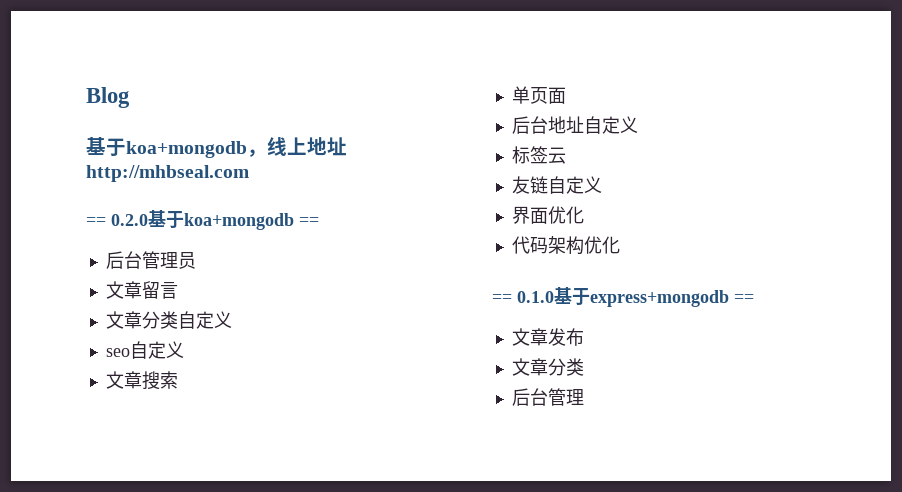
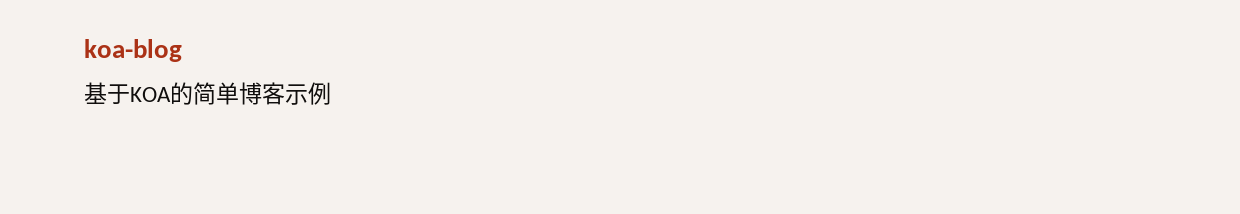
[86,87,130,108] [86,136,347,158] [86,165,249,182] [86,210,319,230] [105,251,196,269] [105,281,178,299] [105,311,232,329] [105,341,184,359] [105,371,178,390] [511,86,566,104] [511,116,638,134] [511,146,566,164] [511,176,602,194] [511,206,584,224] [511,236,620,255] [492,287,754,307] [511,328,584,346] [511,358,584,376] [511,388,584,406] Blog // 基于koa+mongodb，线上地址http://mhbseal.com // == 0.2.0基于koa+mongodb == // 后台管理员 // 文章留言 // 文章分类自定义 // seo自定义 // 文章搜索 // 单页面 // 后台地址自定义 // 标签云 // 友链自定义 // 界面优化 // 代码架构优化 // == 0.1.0基于express+mongodb == // 文章发布 // 文章分类 // 后台管理 -> [84,39,182,62] [84,82,331,105] koa-blog // 基于KOA的简单博客示例

